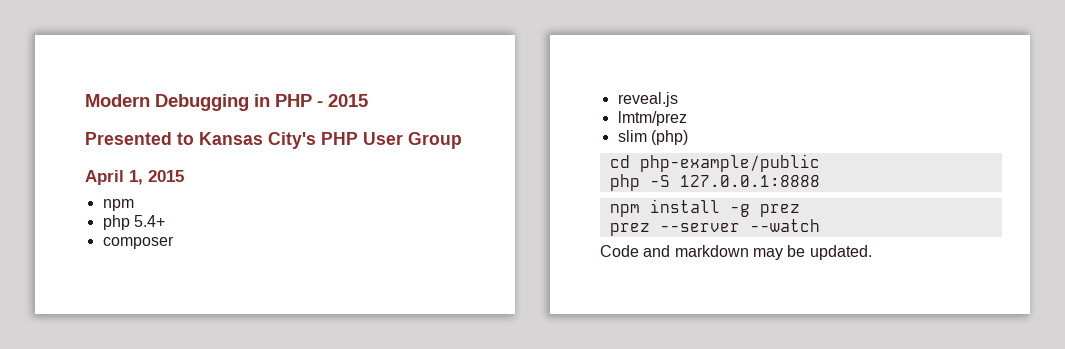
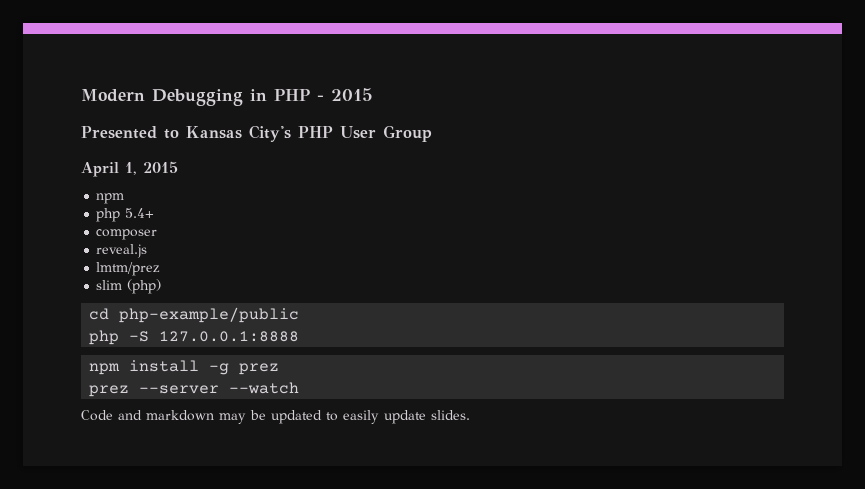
[809,245,872,260] updated. -> [271,410,470,424] updated to easily update slides.

